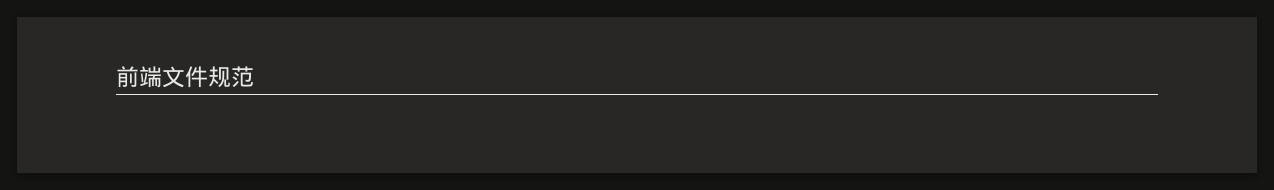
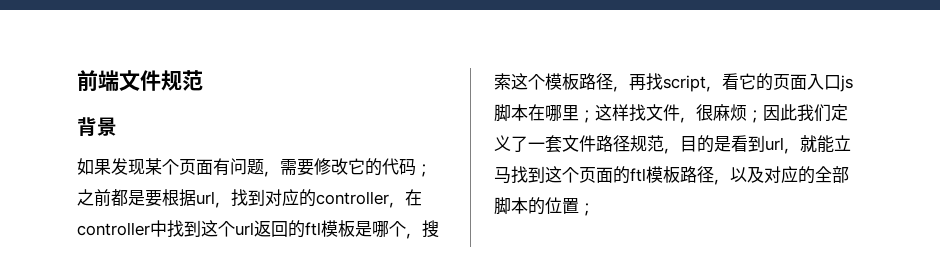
(254, 76) none -> [77,117,117,137] [77,158,432,177] [77,189,422,208] [77,220,439,239] [494,73,853,92] [494,104,848,123] [494,135,851,154] [494,166,849,185] [494,197,595,216] // 背景 // 如果发现某个页面有问题，需要修改它的代码；之前都是要根据url，找到对应的controller，在controller中找到这个url返回的ftl模板是哪个，搜索这个模板路径，再找script，看它的页面入口js脚本在哪里；这样找文件，很麻烦；因此我们定义了一套文件路径规范，目的是看到url，就能立马找到这个页面的ftl模板路径，以及对应的全部脚本的位置；

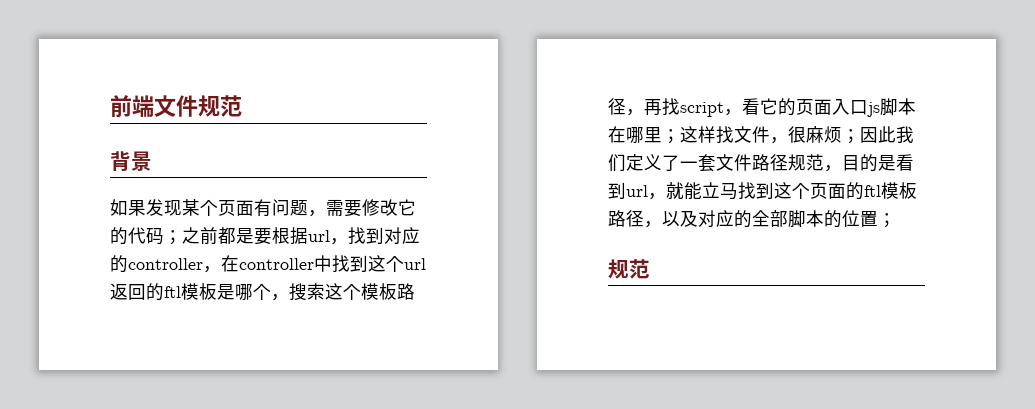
(595, 209) none -> [608,259,650,279] // 规范

